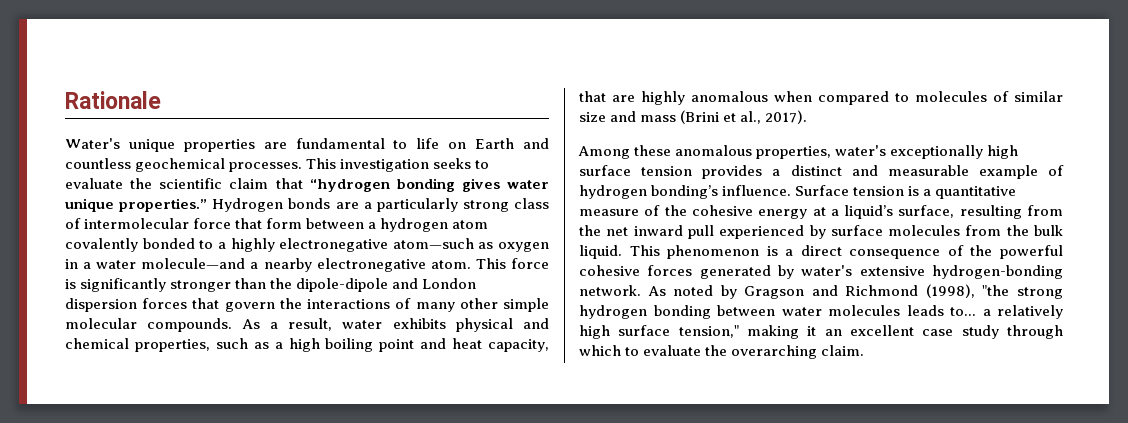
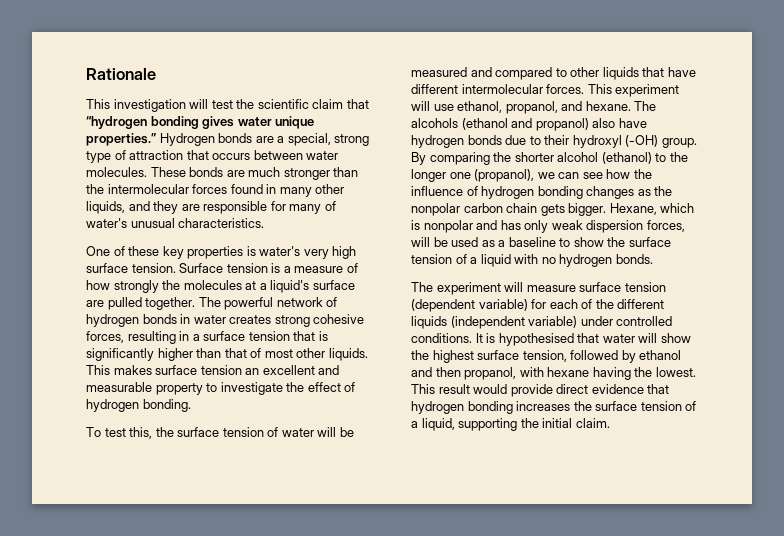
[65,138,550,152] [65,158,490,172] [65,178,123,189] Water's unique properties are fundamental to life on Earth and countless geochemical processes. This investigation seeks to evaluate -> [86,99,233,112] This investigation will test
[376,198,549,212] [65,218,489,232] [65,238,549,252] [65,258,549,272] [65,278,477,292] [65,298,549,312] [65,318,549,332] [65,338,549,352] [579,91,1063,105] [579,110,808,124] [578,145,1019,159] [579,165,1064,179] [579,185,792,199] particularly strong class of intermolecular force that form between a hydrogen atom covalently bonded to a highly electronegative atom—such as oxygen in a water molecule—and a nearby electronegative atom. This force is significantly stronger than the dipole-dipole and London dispersion forces that govern the interactions of many other simple molecular compounds. As a result, water exhibits physical and chemical properties, such as a high boiling point and heat capacity, that are highly anomalous when compared to molecules of similar size and mass (Brini et al., 2017). // Among these anomalous properties, water's exceptionally high surface tension provides a distinct and measurable example of hydrogen bonding’s influence. -> [287,133,370,146] [86,150,339,163] [86,167,359,180] [86,184,345,197] [86,201,336,214] [86,218,265,228] [86,246,357,259] [86,263,176,273] special, strong type of attraction that occurs between water molecules. These bonds are much stronger than the intermolecular forces found in many other liquids, and they are responsible for many of water's unusual characteristics. // One of these key properties is water's very high surface tension.
[935,186,1017,199] quantitative -> (291, 269) none
[664,205,1063,219] [579,225,1063,239] [579,245,1063,259] [579,265,1063,279] [579,284,1063,299] [579,305,1063,319] [579,325,1063,339] [579,345,818,359] the cohesive energy at a liquid’s surface, resulting from the net inward pull experienced by surface molecules from the bulk liquid. This phenomenon is a direct consequence of the powerful cohesive forces generated by water's extensive hydrogen-bonding network. As noted by Gragson and Richmond (1998), "the strong hydrogen bonding between water molecules leads to... a relatively high surface tension," making it an excellent case study through which to evaluate the overarching -> [86,280,355,293] [86,297,338,310] [86,314,365,327] [86,331,328,344] [86,348,368,361] [86,365,340,375] [86,382,356,395] [86,399,191,412] [86,427,354,439] [411,67,696,80] [411,84,680,97] [411,101,657,114] [411,118,647,131] [411,135,697,148] [411,152,688,165] [411,169,652,182] [411,186,673,199] [411,203,695,216] [411,220,685,233] [411,237,671,247] [411,254,653,267] [411,282,666,295] [411,299,665,312] [411,316,673,329] [411,333,691,346] [411,350,682,363] [411,367,696,380] [411,384,670,397] [411,401,697,414] [411,418,573,431] how strongly the molecules at a liquid's surface are pulled together. The powerful network of hydrogen bonds in water creates strong cohesive forces, resulting in a surface tension that is significantly higher than that of most other liquids. This makes surface tension an excellent and measurable property to investigate the effect of hydrogen bonding. // To test this, the surface tension of water will be measured and compared to other liquids that have different intermolecular forces. This experiment will use ethanol, propanol, and hexane. The alcohols (ethanol and propanol) also have hydrogen bonds due to their hydroxyl (-OH) group. By comparing the shorter alcohol (ethanol) to the longer one (propanol), we can see how the influence of hydrogen bonding changes as the nonpolar carbon chain gets bigger. Hexane, which is nonpolar and has only weak dispersion forces, will be used as a baseline to show the surface tension of a liquid with no hydrogen bonds. // The experiment will measure surface tension (dependent variable) for each of the different liquids (independent variable) under controlled conditions. It is hypothesised that water will show the highest surface tension, followed by ethanol and then propanol, with hexane having the lowest. This result would provide direct evidence that hydrogen bonding increases the surface tension of a liquid, supporting the initial

